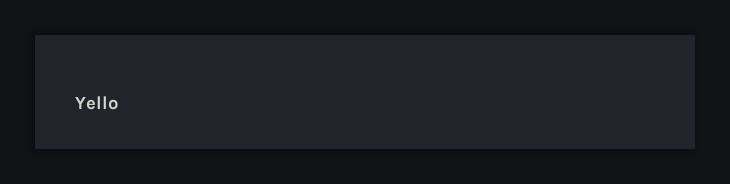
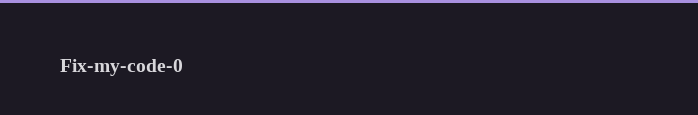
[75,96,118,110] Yello -> [60,59,183,76] Fix-my-code-0

